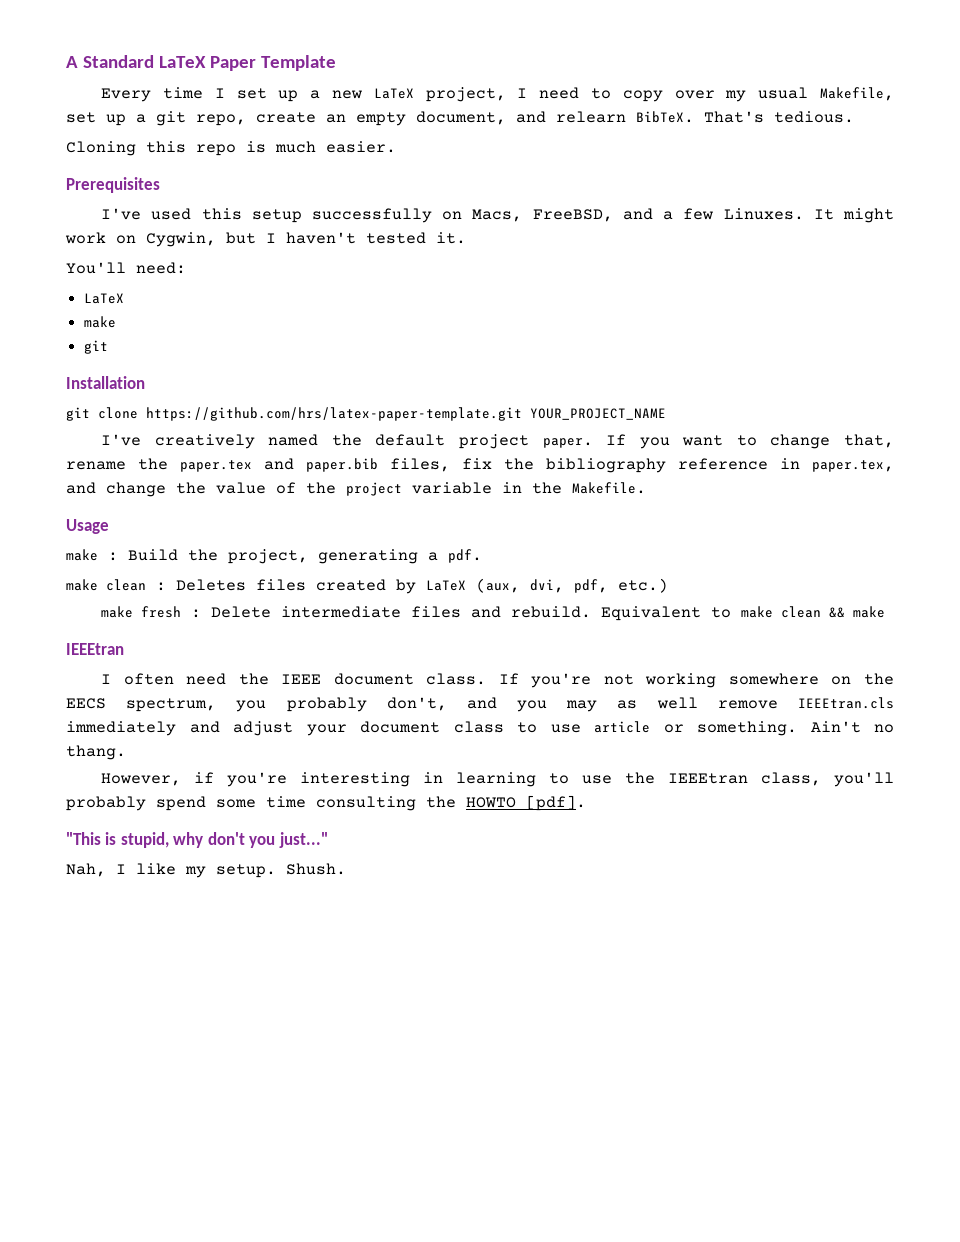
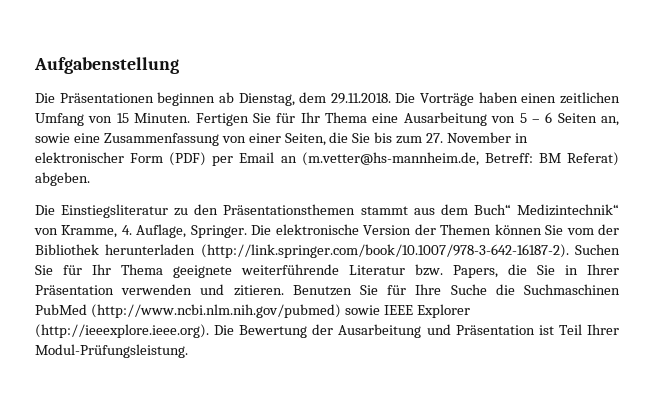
[66,55,336,71] [101,87,895,102] [66,111,854,126] [66,141,396,156] [66,177,160,193] [101,208,895,223] [65,232,466,247] [66,262,186,274] [84,293,125,304] [84,316,117,328] [84,340,109,354] [66,376,145,389] [66,407,666,421] [101,434,894,449] [66,458,894,473] [66,482,646,497] [66,519,109,534] [66,549,482,564] [66,578,668,594] [101,606,886,621] [66,643,124,655] [101,673,895,688] [66,697,894,712] [66,721,894,736] [66,745,126,760] [101,772,895,787] [66,795,586,811] [66,832,328,848] [66,863,346,878] A Standard LaTeX Paper Template // Every time I set up a new LaTeX project, I need to copy over my usual Makefile, set up a git repo, create an empty document, and relearn BibTeX. That's tedious. // Cloning this repo is much easier. // Prerequisites // I've used this setup successfully on Macs, FreeBSD, and a few Linuxes. It might work on Cygwin, but I haven't tested it. // You'll need: // LaTeX // make // git // Installation // git clone https://github.com/hrs/latex-paper-template.git YOUR_PROJECT_NAME // I've creatively named the default project paper. If you want to change that, rename the paper.tex and paper.bib files, fix the bibliography reference in paper.tex, and change the value of the project variable in the Makefile. // Usage // make : Build the project, generating a pdf. // make clean : Deletes files created by LaTeX (aux, dvi, pdf, etc.) // make fresh : Delete intermediate files and rebuild. Equivalent to make clean && make // IEEEtran // I often need the IEEE document class. If you're not working somewhere on the EECS spectrum, you probably don't, and you may as well remove IEEEtran.cls immediately and adjust your document class to use article or something. Ain't no thang. // However, if you're interesting in learning to use the IEEEtran class, you'll probably spend some time consulting the HOWTO [pdf]. // "This is stupid, why don't you just..." // Nah, I like my setup. Shush. -> [34,57,179,74] [35,92,620,106] [35,112,619,126] [35,132,528,146] [35,152,619,166] [35,172,90,186] [35,204,619,218] [34,224,619,238] [35,244,620,258] [35,264,619,278] [35,284,620,296] [35,304,470,318] [35,324,619,338] [35,344,188,358] Aufgabenstellung // Die Präsentationen beginnen ab Dienstag, dem 29.11.2018. Die Vorträge haben einen zeitlichen Umfang von 15 Minuten. Fertigen Sie für Ihr Thema eine Ausarbeitung von 5 – 6 Seiten an, sowie eine Zusammenfassung von einer Seiten, die Sie bis zum 27. November in elektronischer Form (PDF) per Email an (m.vetter@hs-mannheim.de, Betreff: BM Referat) abgeben. // Die Einstiegsliteratur zu den Präsentationsthemen stammt aus dem Buch“ Medizintechnik“ von Kramme, 4. Auflage, Springer. Die elektronische Version der Themen können Sie vom der Bibliothek herunterladen (http://link.springer.com/book/10.1007/978-3-642-16187-2). Suchen Sie für Ihr Thema geeignete weiterführende Literatur bzw. Papers, die Sie in Ihrer Präsentation verwenden und zitieren. Benutzen Sie für Ihre Suche die Suchmaschinen PubMed (http://www.ncbi.nlm.nih.gov/pubmed) sowie IEEE Explorer (http://ieeexplore.ieee.org). Die Bewertung der Ausarbeitung und Präsentation ist Teil Ihrer Modul-Prüfungsleistung.

